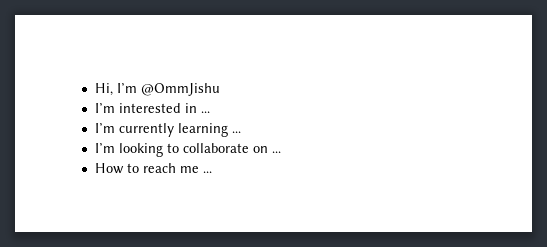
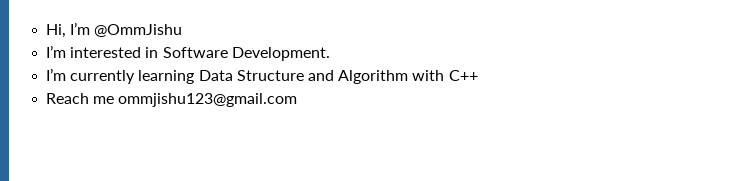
[200,111,210,113] ... -> [162,47,330,61] Software Development.
[231,131,241,133] [94,143,281,157] [94,163,212,174] ... // I’m looking to collaborate on ... // How to reach me ... -> [198,70,478,84] [46,93,298,107] Data Structure and Algorithm with C++ // Reach me ommjishu123@gmail.com

